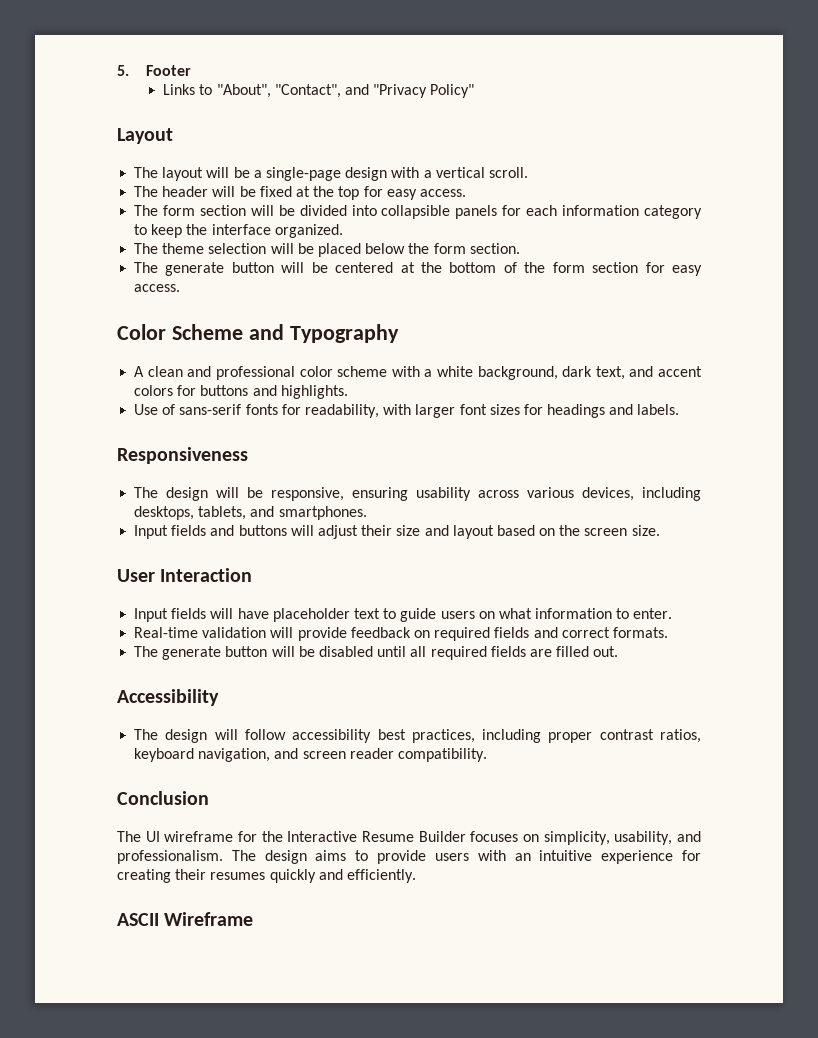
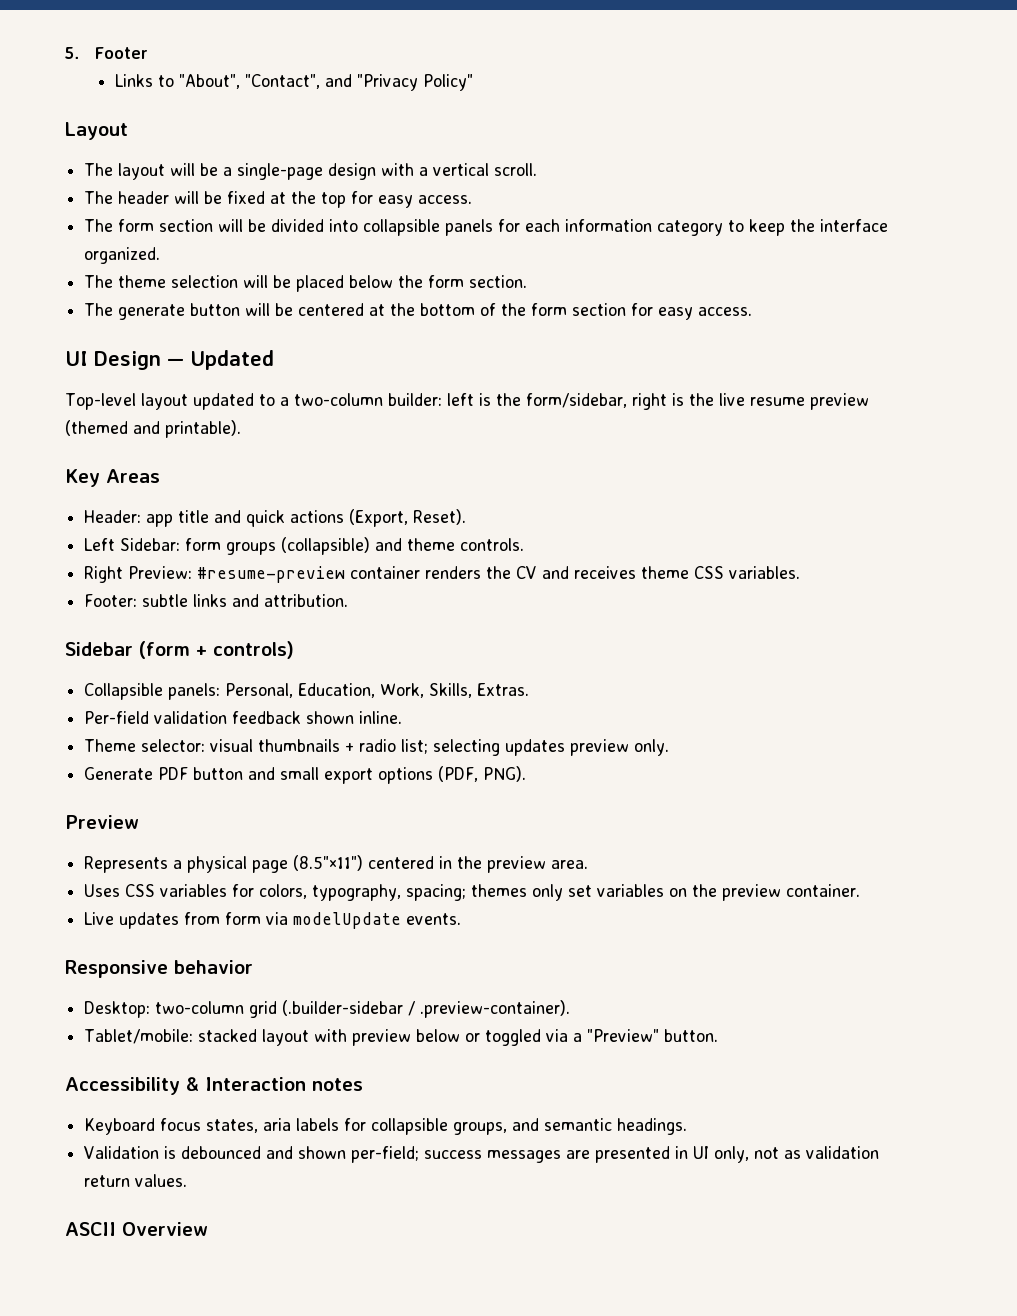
[117,324,399,343] [134,366,703,380] [134,385,348,399] [134,404,680,418] [117,447,248,464] [134,487,701,501] [134,506,367,520] [134,525,660,539] [117,568,253,582] [134,608,673,622] [134,627,668,641] [134,646,619,660] [117,689,219,706] [134,729,702,743] [134,748,487,762] [117,791,209,805] [117,831,702,845] [117,850,701,864] [117,869,416,883] Color Scheme and Typography // A clean and professional color scheme with a white background, dark text, and accent colors for buttons and highlights. // Use of sans-serif fonts for readability, with larger font sizes for headings and labels. // Responsiveness // The design will be responsive, ensuring usability across various devices, including desktops, tablets, and smartphones. // Input fields and buttons will adjust their size and layout based on the screen size. // User Interaction // Input fields will have placeholder text to guide users on what information to enter. // Real-time validation will provide feedback on required fields and correct formats. // The generate button will be disabled until all required fields are filled out. // Accessibility // The design will follow accessibility best practices, including proper contrast ratios, keyboard navigation, and screen reader compatibility. // Conclusion // The UI wireframe for the Interactive Resume Builder focuses on simplicity, usability, and professionalism. The design aims to provide users with an intuitive experience for creating their resumes quickly and efficiently. -> [65,350,274,370] [65,393,869,410] [65,420,241,438] [65,469,160,487] [84,509,467,527] [84,537,525,555] [84,566,801,583] [84,594,349,607] [65,641,294,659] [84,683,530,700] [84,711,403,724] [84,739,670,756] [84,766,527,784] [65,815,139,829] [84,855,589,873] [84,884,861,901] [84,912,462,929] [65,960,253,978] [84,1000,571,1018] [84,1029,719,1046] [65,1077,363,1095] [84,1118,688,1135] [84,1146,880,1163] [84,1174,188,1187] UI Design — Updated // Top-level layout updated to a two-column builder: left is the form/sidebar, right is the live resume preview (themed and printable). // Key Areas // Header: app title and quick actions (Export, Reset). // Left Sidebar: form groups (collapsible) and theme controls. // Right Preview: #resume-preview container renders the CV and receives theme CSS variables. // Footer: subtle links and attribution. // Sidebar (form + controls) // Collapsible panels: Personal, Education, Work, Skills, Extras. // Per-field validation feedback shown inline. // Theme selector: visual thumbnails + radio list; selecting updates preview only. // Generate PDF button and small export options (PDF, PNG). // Preview // Represents a physical page (8.5"×11") centered in the preview area. // Uses CSS variables for colors, typography, spacing; themes only set variables on the preview container. // Live updates from form via modelUpdate events. // Responsive behavior // Desktop: two-column grid (.builder-sidebar / .preview-container). // Tablet/mobile: stacked layout with preview below or toggled via a "Preview" button. // Accessibility & Interaction notes // Keyboard focus states, aria labels for collapsible groups, and semantic headings. // Validation is debounced and shown per-field; success messages are presented in UI only, not as validation return values.
[164,912,254,926] Wireframe -> [122,1222,208,1236] Overview

